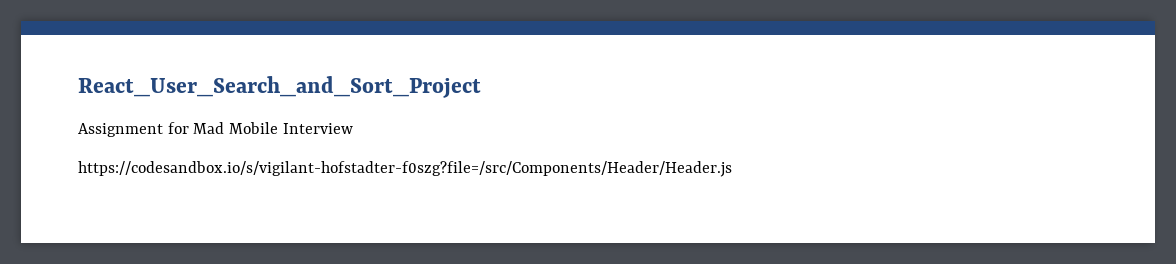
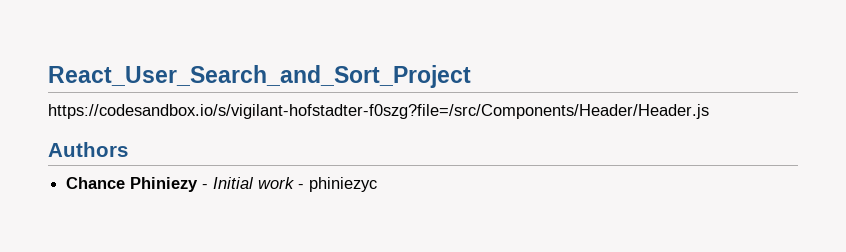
[78,122,353,137] [78,161,732,177] Assignment for Mad Mobile Interview // https://codesandbox.io/s/vigilant-hofstadter-f0szg?file=/src/Components/Header/Header.js -> [48,104,709,119] [48,142,128,157] [66,177,378,192] https://codesandbox.io/s/vigilant-hofstadter-f0szg?file=/src/Components/Header/Header.js // Authors // Chance Phiniezy - Initial work - phiniezyc

